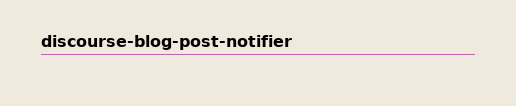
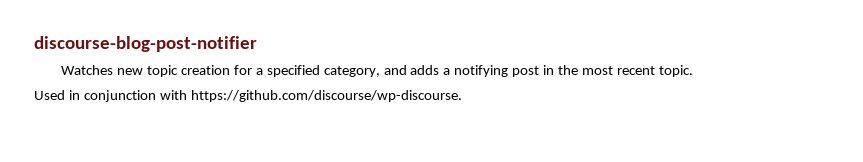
(292, 42) none -> [61,65,693,77] [34,90,462,102] // Watches new topic creation for a specified category, and adds a notifying post in the most recent topic. // Used in conjunction with https://github.com/discourse/wp-discourse.

